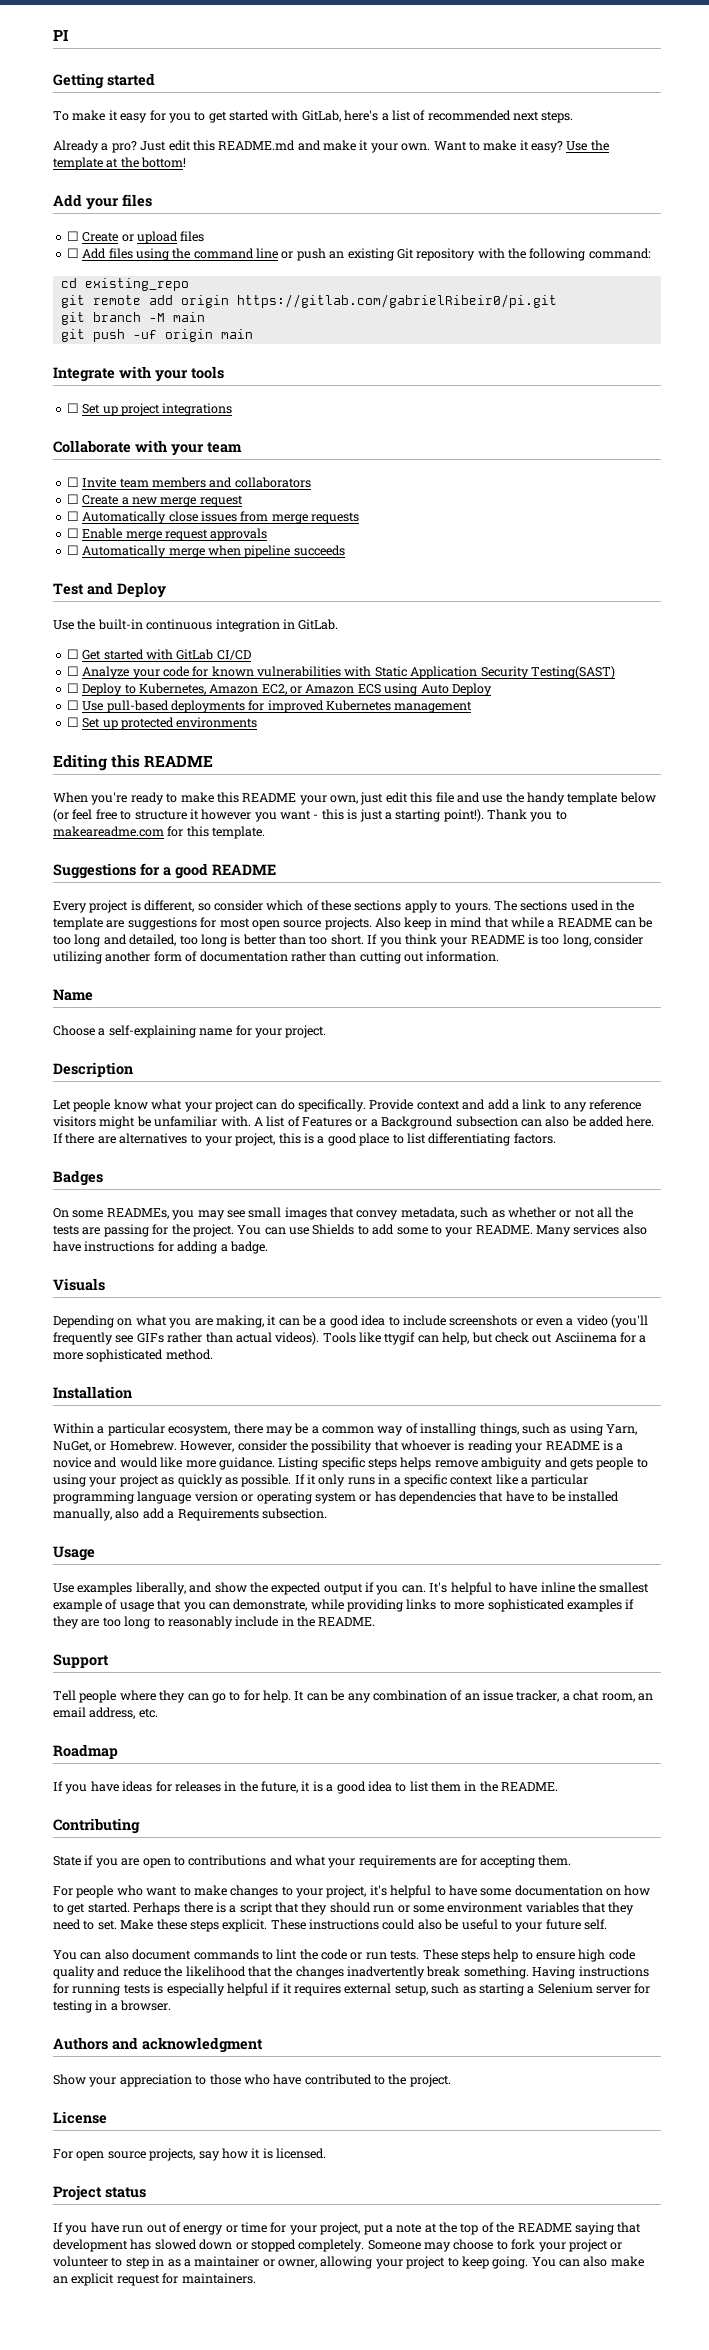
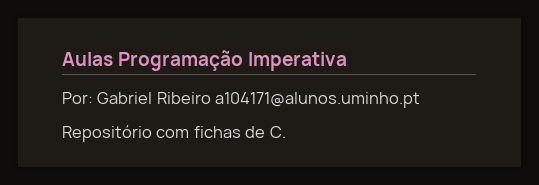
[53,29,68,41] [53,73,155,89] [53,110,574,123] [53,140,609,153] [53,157,187,170] [53,194,152,210] [66,231,205,244] [66,248,651,261] [60,278,189,291] [60,294,557,308] [60,312,205,325] [60,329,253,342] [53,366,224,382] [66,403,233,416] [53,440,242,456] [66,477,311,488] [66,494,243,507] [66,511,359,524] [66,528,268,541] [66,545,345,558] [53,582,166,598] [53,619,339,632] [66,649,251,660] [66,666,615,679] [66,683,492,696] [66,700,473,713] [66,717,258,730] [53,755,214,771] [53,792,656,805] [53,809,567,822] [53,826,266,839] [53,863,276,879] [53,900,635,913] [53,917,653,930] [53,934,644,947] [53,951,500,964] [53,989,93,1001] [53,1025,327,1038] [53,1062,133,1077] [53,1099,642,1112] [53,1116,655,1129] [53,1133,556,1146] [53,1170,103,1186] [53,1207,634,1220] [53,1224,647,1237] [53,1241,268,1254] [53,1278,105,1291] [53,1315,649,1328] [53,1332,647,1345] [53,1349,213,1362] [53,1386,132,1399] [53,1423,637,1436] [53,1440,624,1453] [53,1457,648,1470] [53,1474,589,1487] [53,1491,619,1504] [53,1508,327,1521] [53,1546,95,1561] [53,1582,650,1595] [53,1599,635,1612] [53,1616,376,1629] [53,1654,109,1668] [53,1690,653,1703] [53,1707,158,1719] [53,1744,118,1759] [53,1781,559,1794] [53,1818,140,1834] [53,1855,572,1868] [53,1885,651,1898] [53,1902,635,1915] [53,1919,607,1932] [53,1949,635,1962] [53,1966,649,1979] [53,1983,651,1996] [53,2000,172,2013] [53,2037,263,2053] [53,2074,451,2087] [53,2111,107,2124] [53,2148,326,2161] [53,2185,146,2201] [53,2222,642,2235] [53,2239,623,2252] [53,2256,644,2269] [53,2273,256,2286] PI // Getting started // To make it easy for you to get started with GitLab, here's a list of recommended next steps. // Already a pro? Just edit this README.md and make it your own. Want to make it easy? Use the template at the bottom! // Add your files // ☐ Create or upload files // ☐ Add files using the command line or push an existing Git repository with the following command: // cd existing_repo // git remote add origin https://gitlab.com/gabrielRibeir0/pi.git // git branch -M main // git push -uf origin main // Integrate with your tools // ☐ Set up project integrations // Collaborate with your team // ☐ Invite team members and collaborators // ☐ Create a new merge request // ☐ Automatically close issues from merge requests // ☐ Enable merge request approvals // ☐ Automatically merge when pipeline succeeds // Test and Deploy // Use the built-in continuous integration in GitLab. // ☐ Get started with GitLab CI/CD // ☐ Analyze your code for known vulnerabilities with Static Application Security Testing(SAST) // ☐ Deploy to Kubernetes, Amazon EC2, or Amazon ECS using Auto Deploy // ☐ Use pull-based deployments for improved Kubernetes management // ☐ Set up protected environments // Editing this README // When you're ready to make this README your own, just edit this file and use the handy template below (or feel free to structure it however you want - this is just a starting point!). Thank you to makeareadme.com for this template. // Suggestions for a good README // Every project is different, so consider which of these sections apply to yours. The sections used in the template are suggestions for most open source projects. Also keep in mind that while a README can be too long and detailed, too long is better than too short. If you think your README is too long, consider utilizing another form of documentation rather than cutting out information. // Name // Choose a self-explaining name for your project. // Description // Let people know what your project can do specifically. Provide context and add a link to any reference visitors might be unfamiliar with. A list of Features or a Background subsection can also be added here. If there are alternatives to your project, this is a good place to list differentiating factors. // Badges // On some READMEs, you may see small images that convey metadata, such as whether or not all the tests are passing for the project. You can use Shields to add some to your README. Many services also have instructions for adding a badge. // Visuals // Depending on what you are making, it can be a good idea to include screenshots or even a video (you'll frequently see GIFs rather than actual videos). Tools like ttygif can help, but check out Asciinema for a more sophisticated method. // Installation // Within a particular ecosystem, there may be a common way of installing things, such as using Yarn, NuGet, or Homebrew. However, consider the possibility that whoever is reading your README is a novice and would like more guidance. Listing specific steps helps remove ambiguity and gets people to using your project as quickly as possible. If it only runs in a specific context like a particular programming language version or operating system or has dependencies that have to be installed manually, also add a Requirements subsection. // Usage // Use examples liberally, and show the expected output if you can. It's helpful to have inline the smallest example of usage that you can demonstrate, while providing links to more sophisticated examples if they are too long to reasonably include in the README. // Support // Tell people where they can go to for help. It can be any combination of an issue tracker, a chat room, an email address, etc. // Roadmap // If you have ideas for releases in the future, it is a good idea to list them in the README. // Contributing // State if you are open to contributions and what your requirements are for accepting them. // For people who want to make changes to your project, it's helpful to have some documentation on how to get started. Perhaps there is a script that they should run or some environment variables that they need to set. Make these steps explicit. These instructions could also be useful to your future self. // You can also document commands to lint the code or run tests. These steps help to ensure high code quality and reduce the likelihood that the changes inadvertently break something. Having instructions for running tests is especially helpful if it requires external setup, such as starting a Selenium server for testing in a browser. // Authors and acknowledgment // Show your appreciation to those who have contributed to the project. // License // For open source projects, say how it is licensed. // Project status // If you have run out of energy or time for your project, put a note at the top of the README saying that development has slowed down or stopped completely. Someone may choose to fork your project or volunteer to step in as a maintainer or owner, allowing your project to keep going. You can also make an explicit request for maintainers. -> [62,50,348,71] [62,92,421,108] [62,125,286,142] Aulas Programação Imperativa // Por: Gabriel Ribeiro a104171@alunos.uminho.pt // Repositório com fichas de C.

